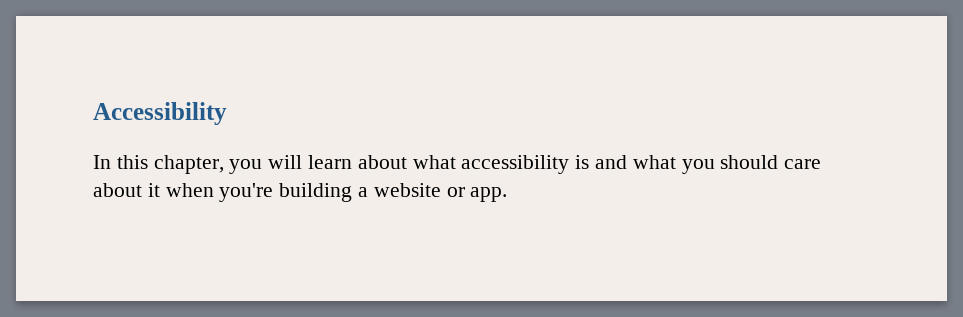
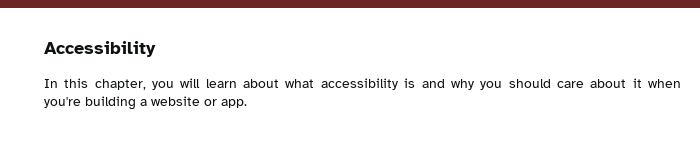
[632,155,676,169] what -> [450,79,474,90] why

